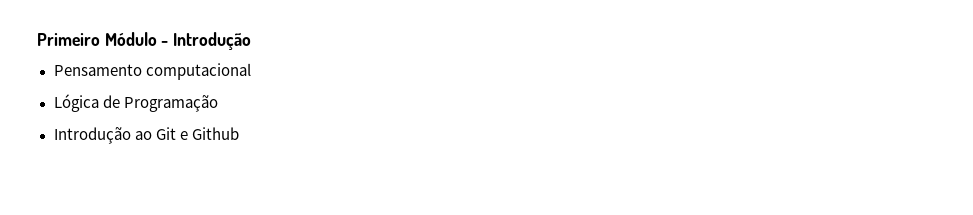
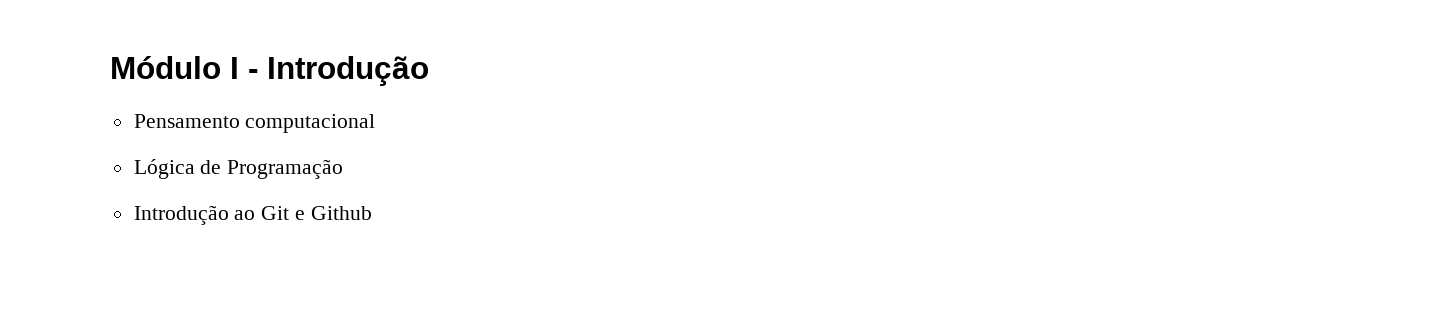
[37,32,157,46] Primeiro Módulo -> [110,56,239,79] Módulo I

